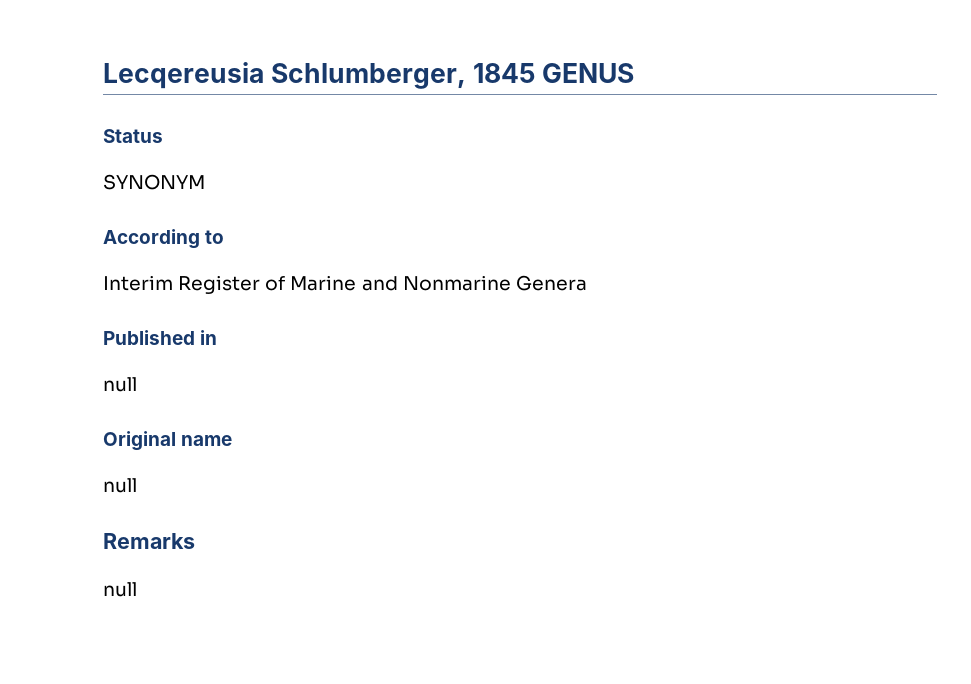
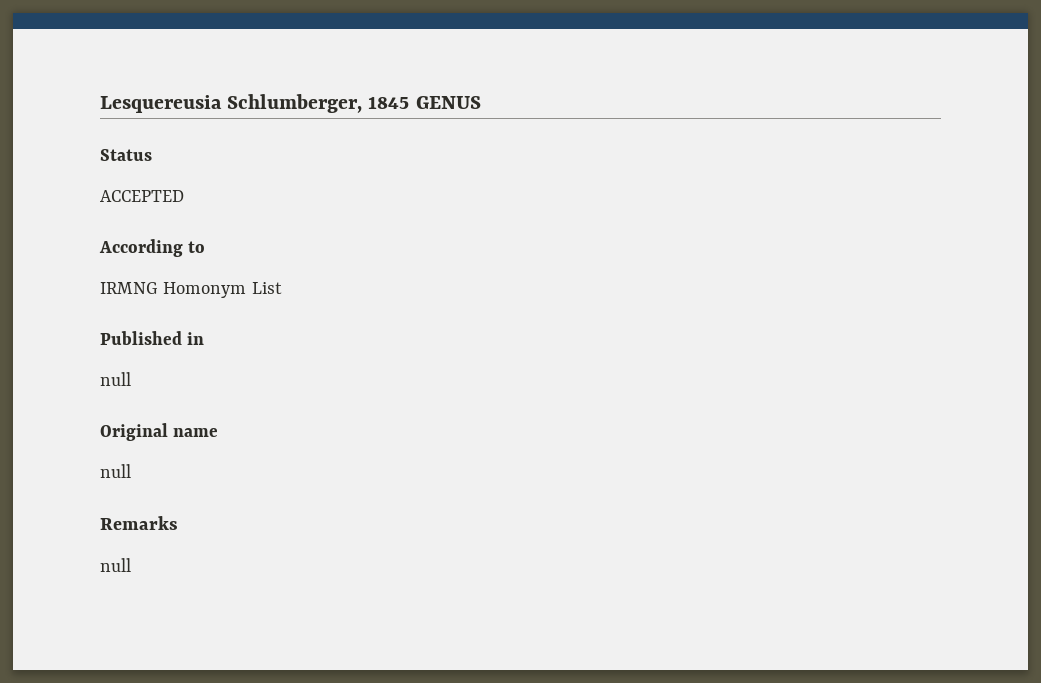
[103,62,264,89] Lecqereusia -> [100,95,222,113] Lesquereusia
[103,174,205,190] SYNONYM -> [100,190,184,202] ACCEPTED
[103,275,587,294] Interim Register of Marine and Nonmarine Genera -> [100,282,282,298] IRMNG Homonym List

